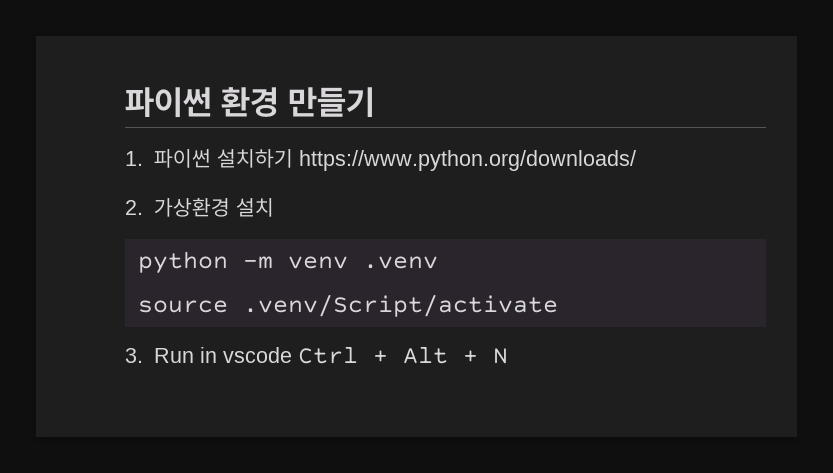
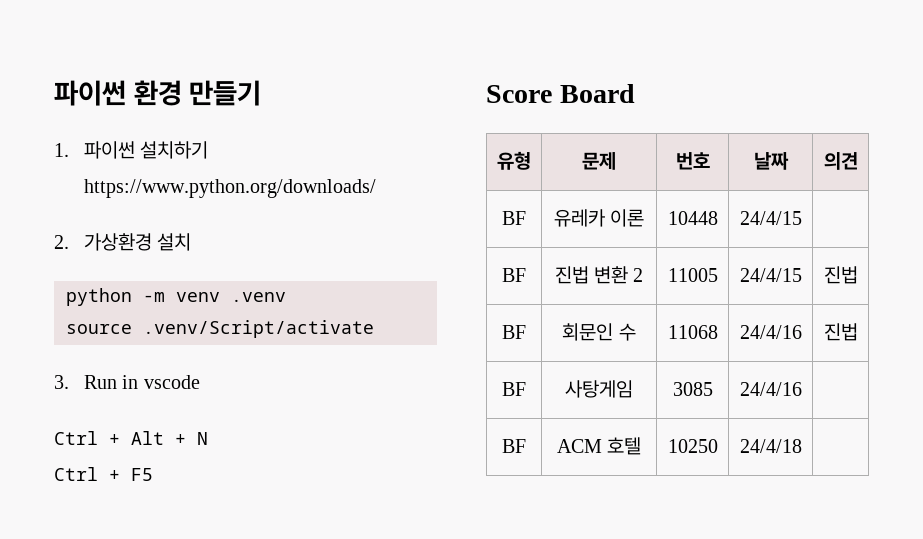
(292, 355) none -> (200, 382) //
(508, 356) none -> [54,467,153,481] [486,84,635,103] [497,151,531,170] [582,152,616,170] [675,152,710,170] [753,152,789,170] [823,152,858,170] [502,211,526,225] [553,209,645,227] [667,211,718,225] [739,211,802,225] [502,268,526,282] [554,266,644,284] [667,268,718,282] [739,268,802,282] [823,266,858,284] [502,325,526,339] [562,323,636,341] [667,325,718,339] [739,325,802,339] [823,323,858,341] [502,382,526,396] [565,380,633,398] [672,382,713,396] [739,382,802,396] [502,439,526,453] [556,437,642,455] [667,439,718,453] [739,439,802,453] // Ctrl + F5 // Score Board // 유형 | 문제 | 번호 | 날짜 | 의견 // BF | 유레카 이론 | 10448 | 24/4/15 | // BF | 진법 변환 2 | 11005 | 24/4/15 | 진법 // BF | 회문인 수 | 11068 | 24/4/16 | 진법 // BF | 사탕게임 | 3085 | 24/4/16 | // BF | ACM 호텔 | 10250 | 24/4/18 |

